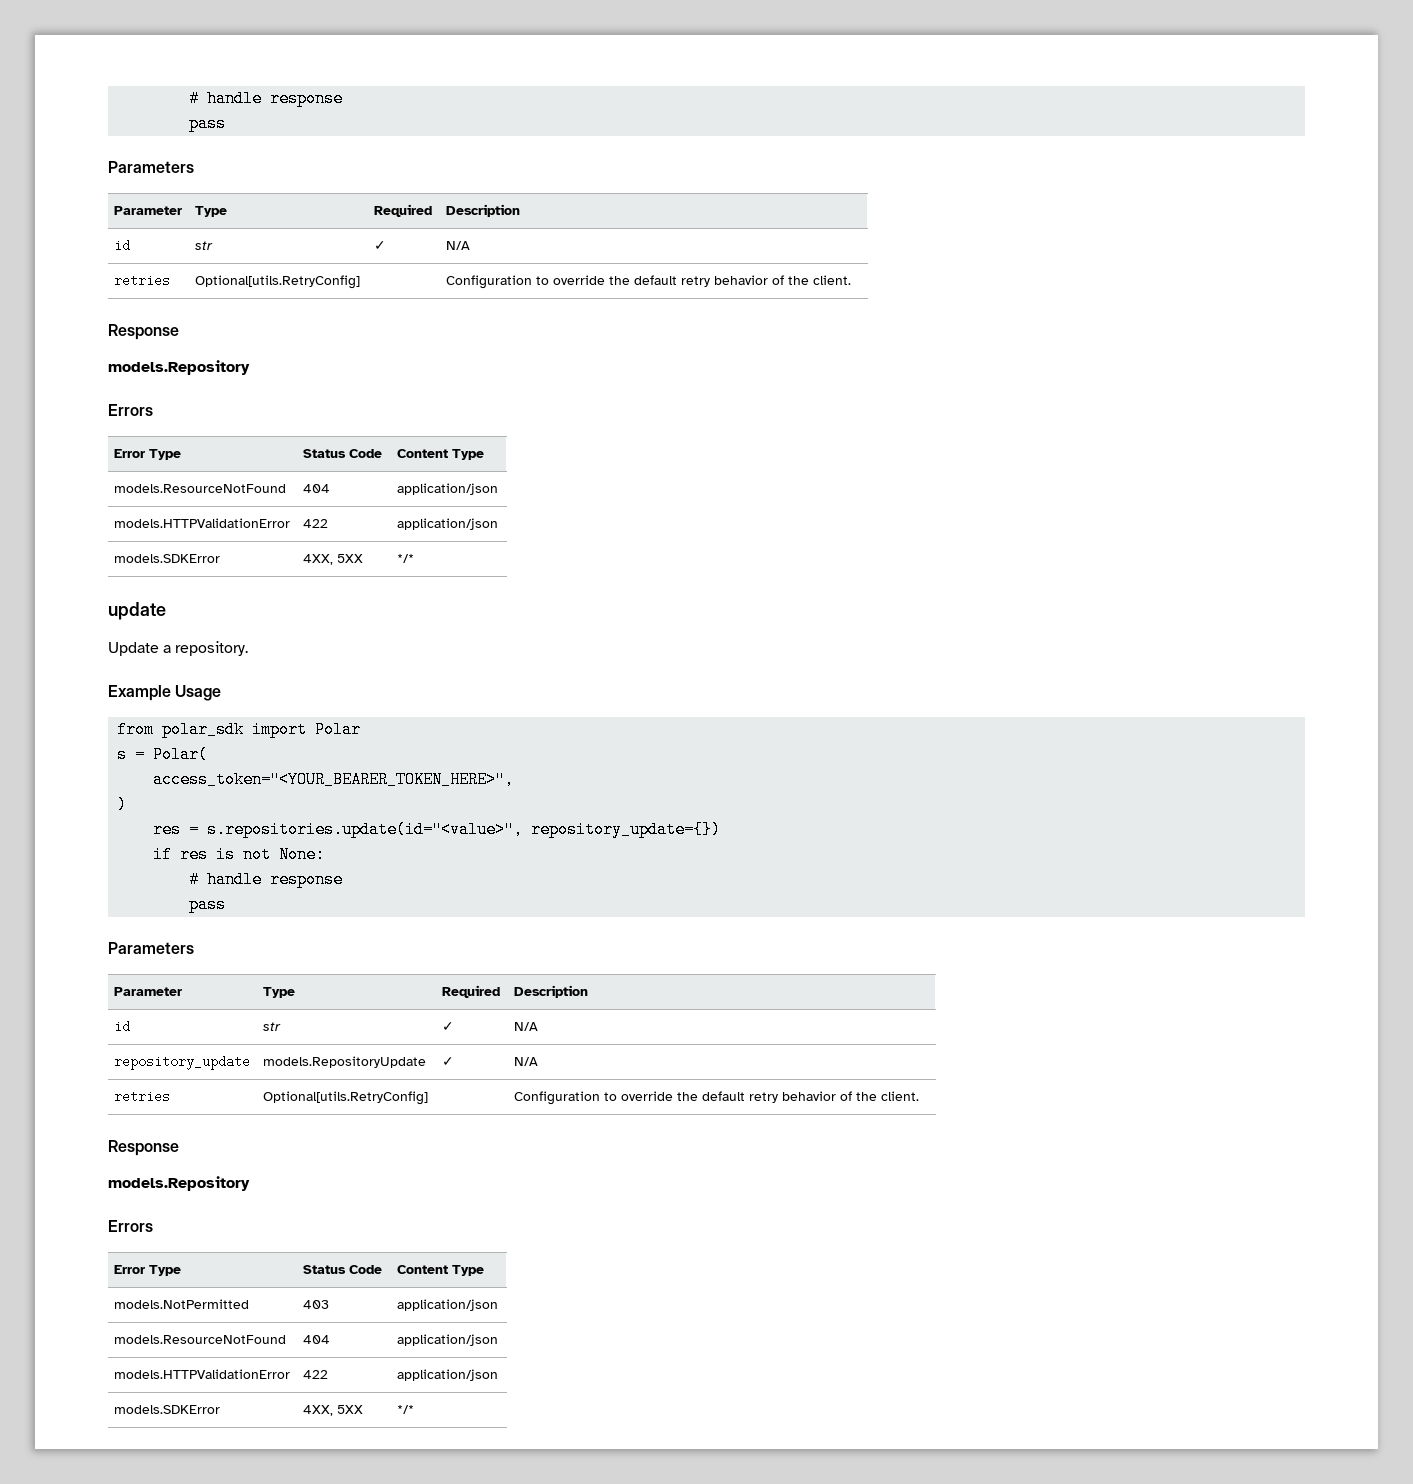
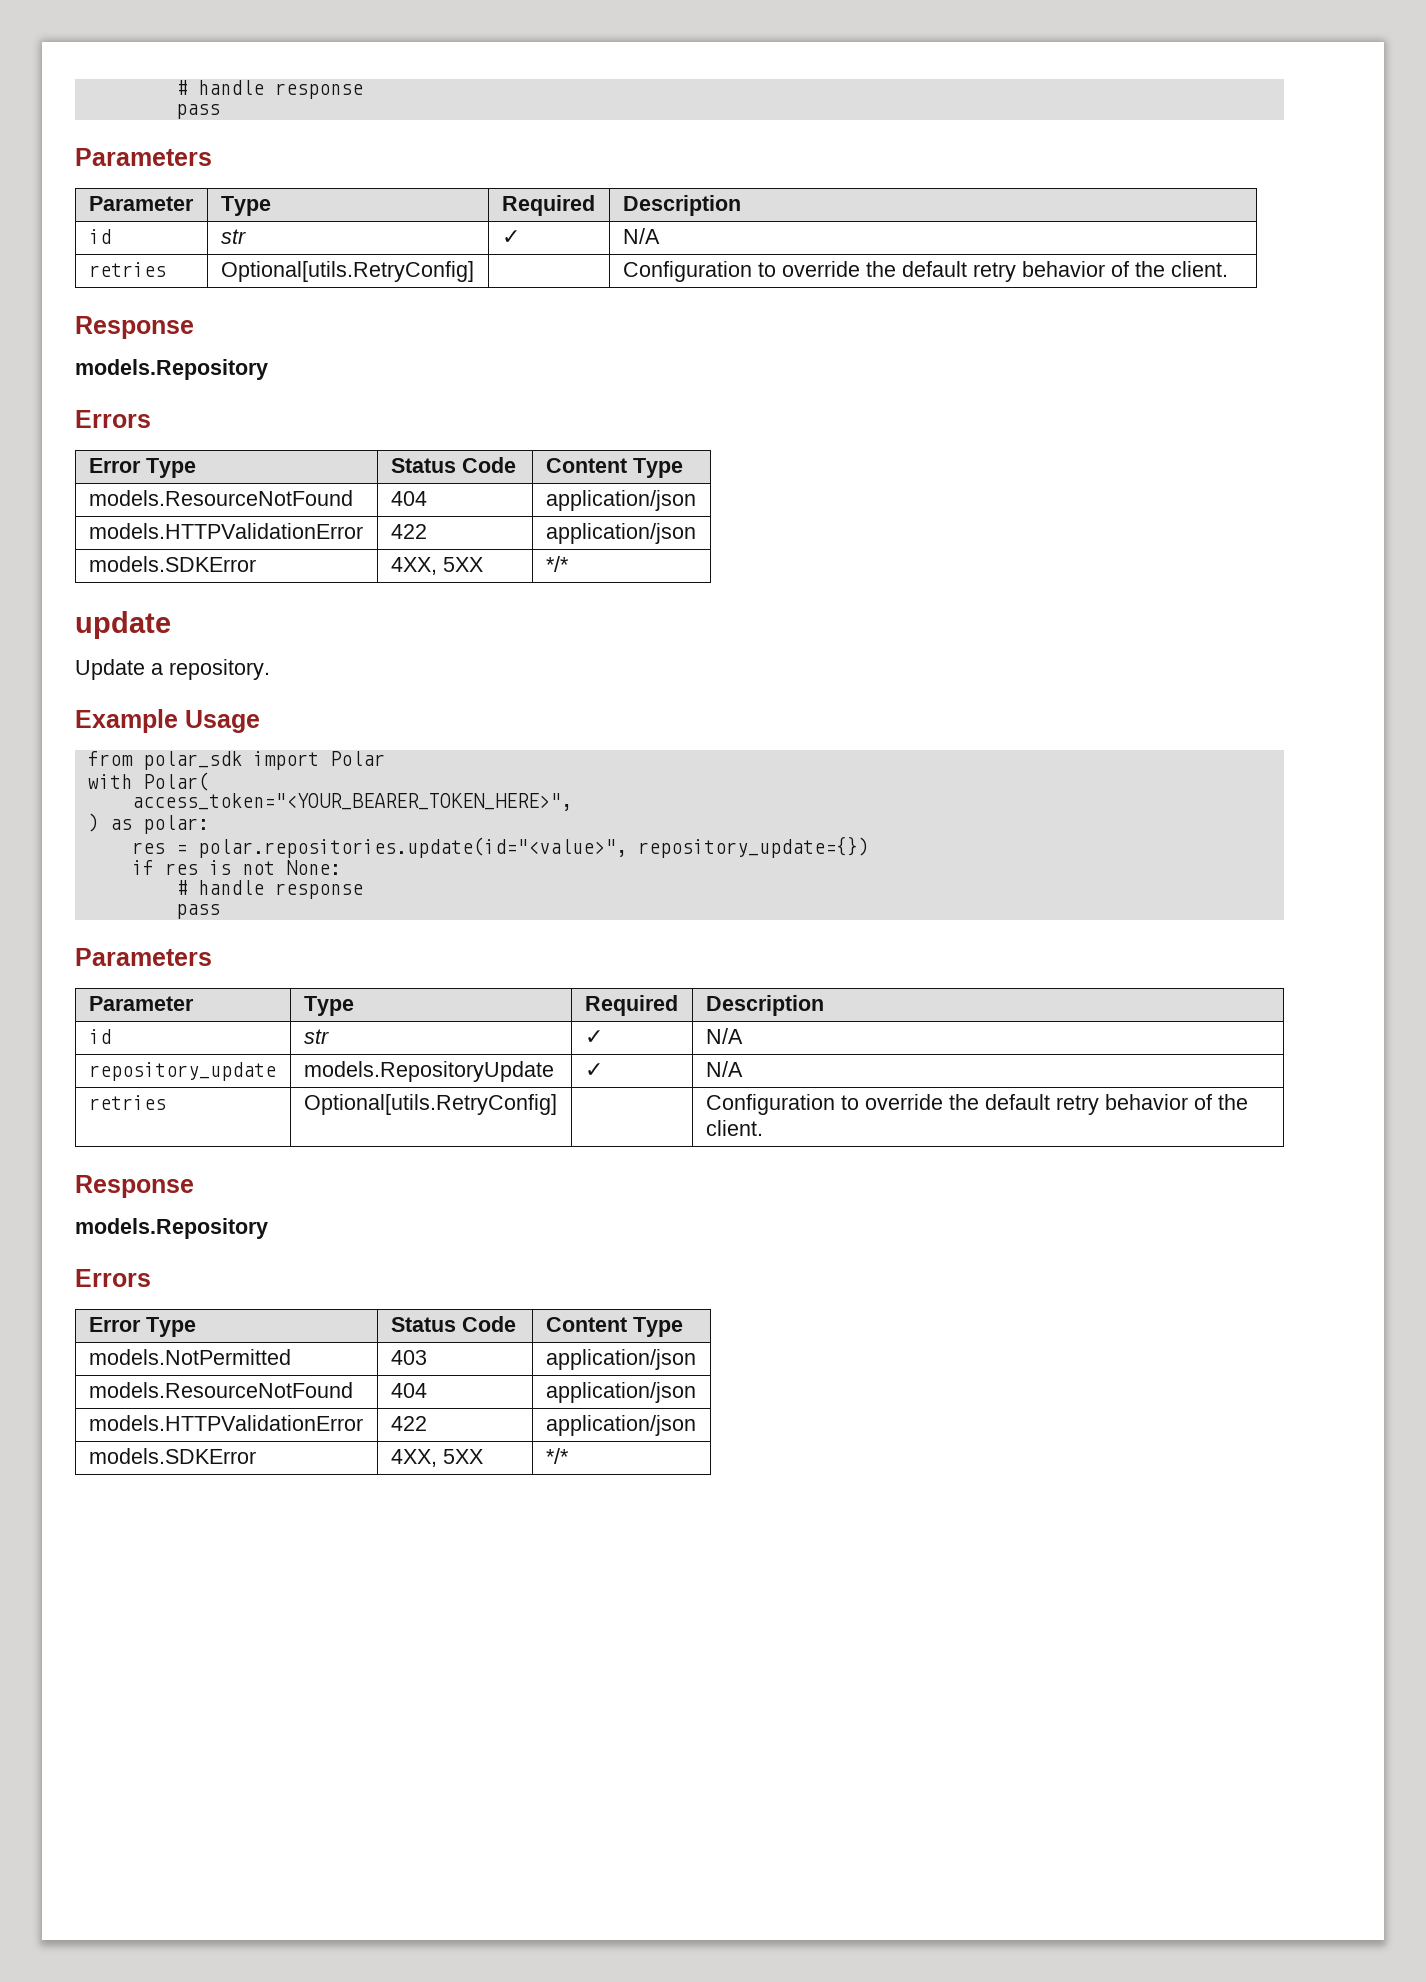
[117,746,146,763] s = -> [87,774,132,789] with
(128, 804) none -> [109,815,209,834] as polar:
[207,821,524,838] s.repositories.update(id="<value>", -> [197,837,627,858] polar.repositories.update(id="<value>",

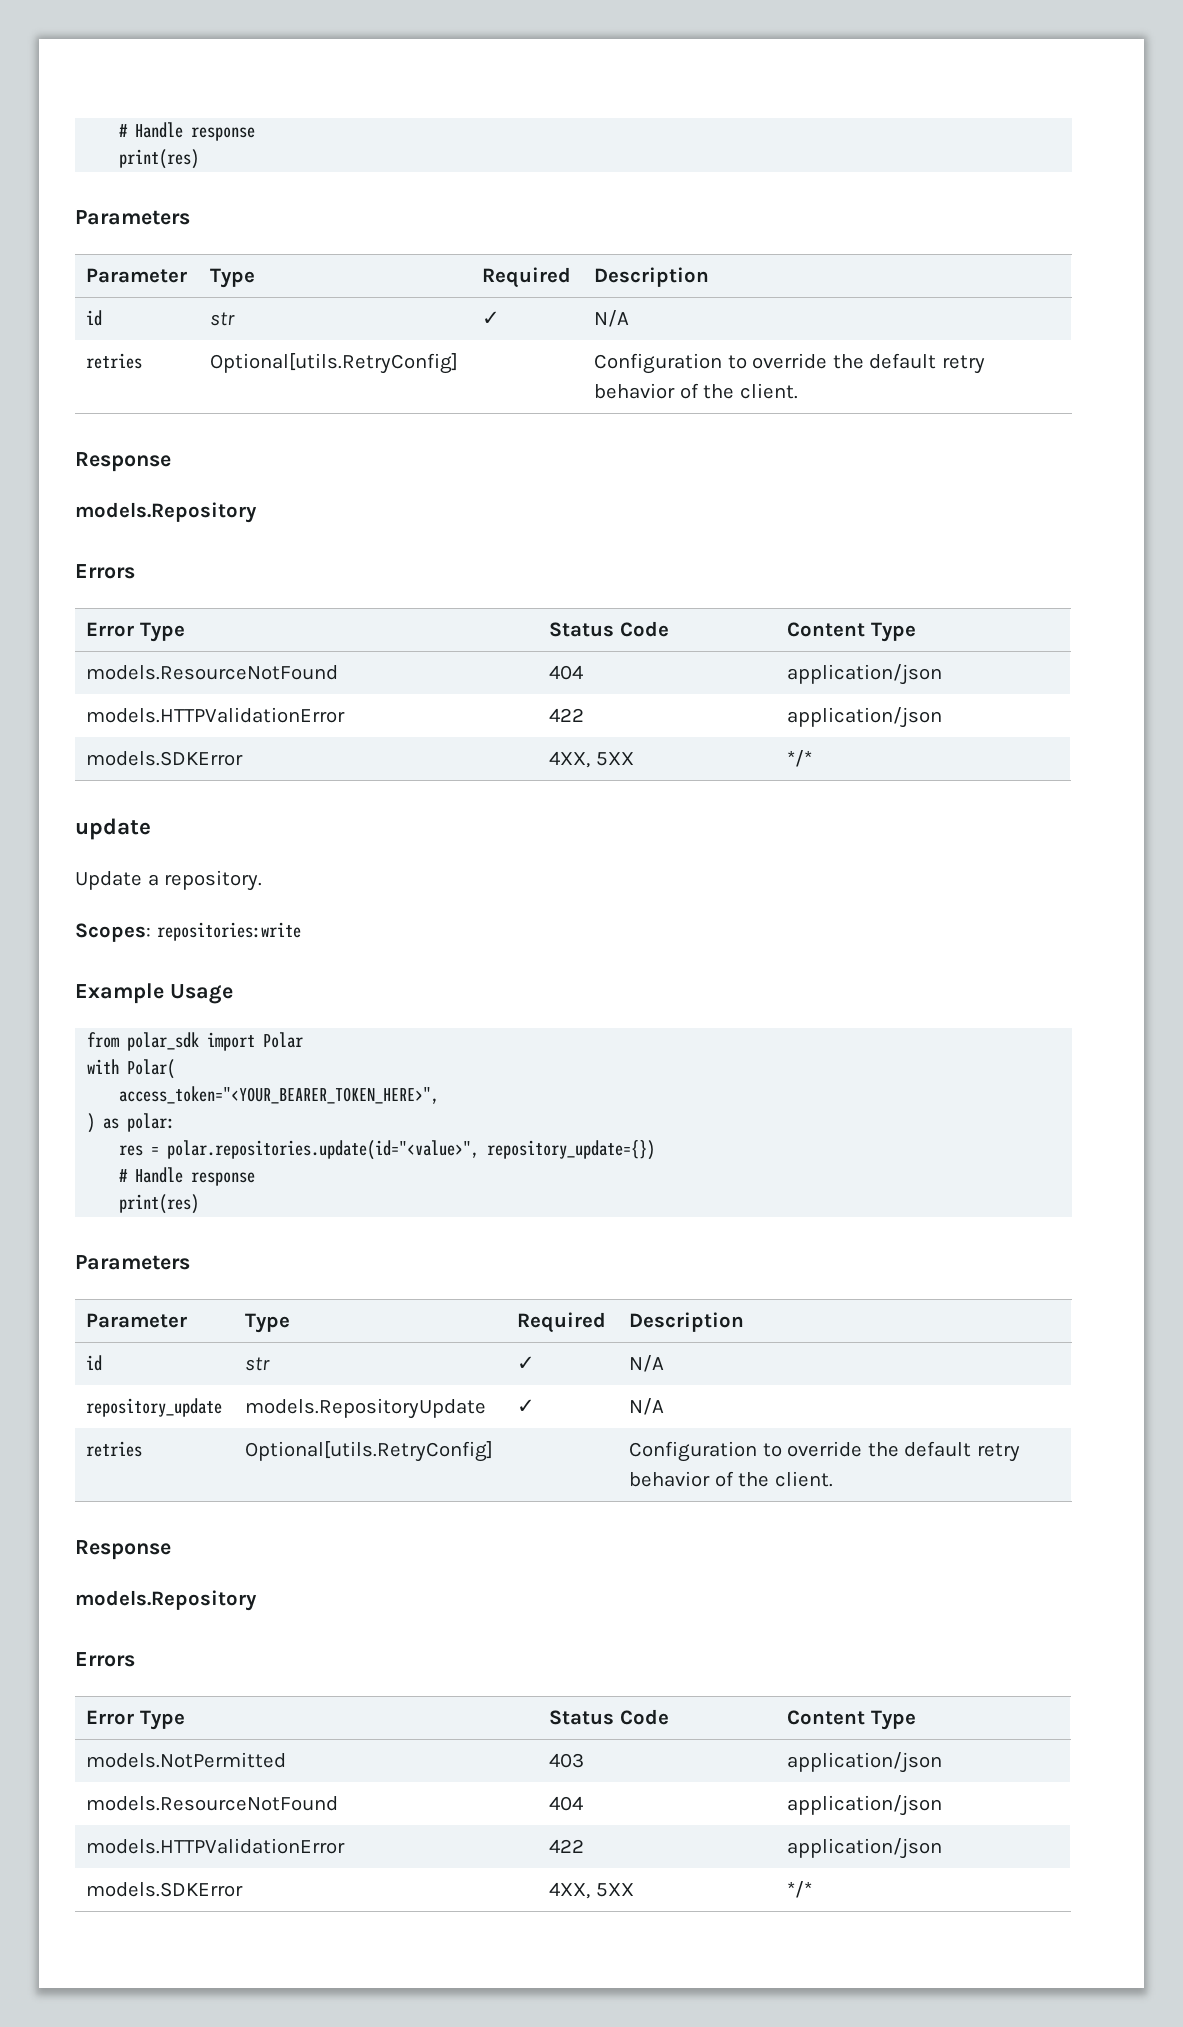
[175,80,363,99] [175,104,220,119] # handle response // pass -> [119,122,256,141] [119,149,200,169] # Handle response // print(res)
(270, 669) none -> [75,922,301,942] // Scopes: repositories:write
[131,860,341,875] [175,880,363,899] [175,904,220,919] // if res is not None: // # handle response // pass -> [119,1167,256,1186] [119,1194,200,1214] // # Handle response // print(res)

